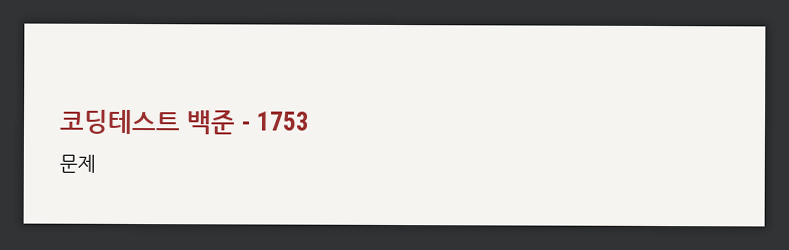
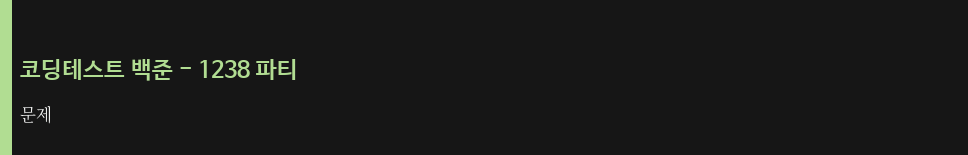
[256,111,311,131] 1753 -> [198,59,299,80] 1238 파티

